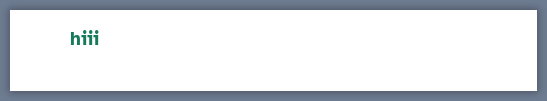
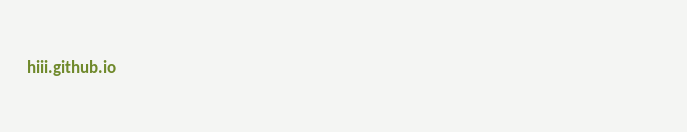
[70,30,99,45] hiii -> [27,60,116,76] hiii.github.io

